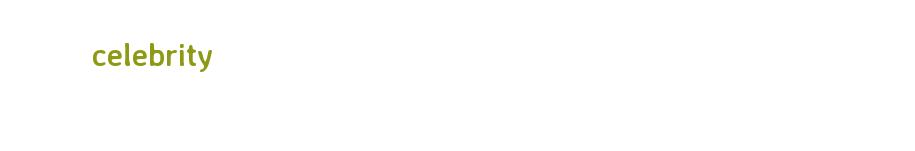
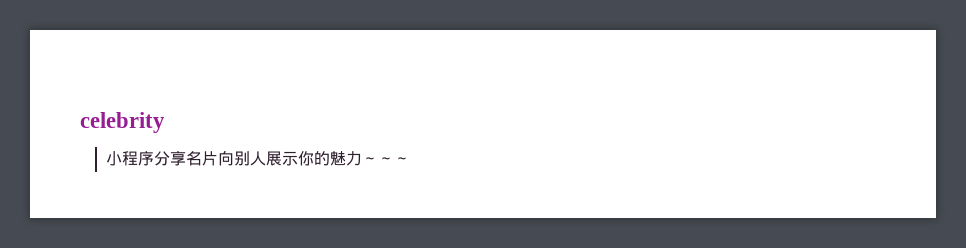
(213, 57) none -> [106,151,411,166] // 小程序分享名片向别人展示你的魅力～～～

